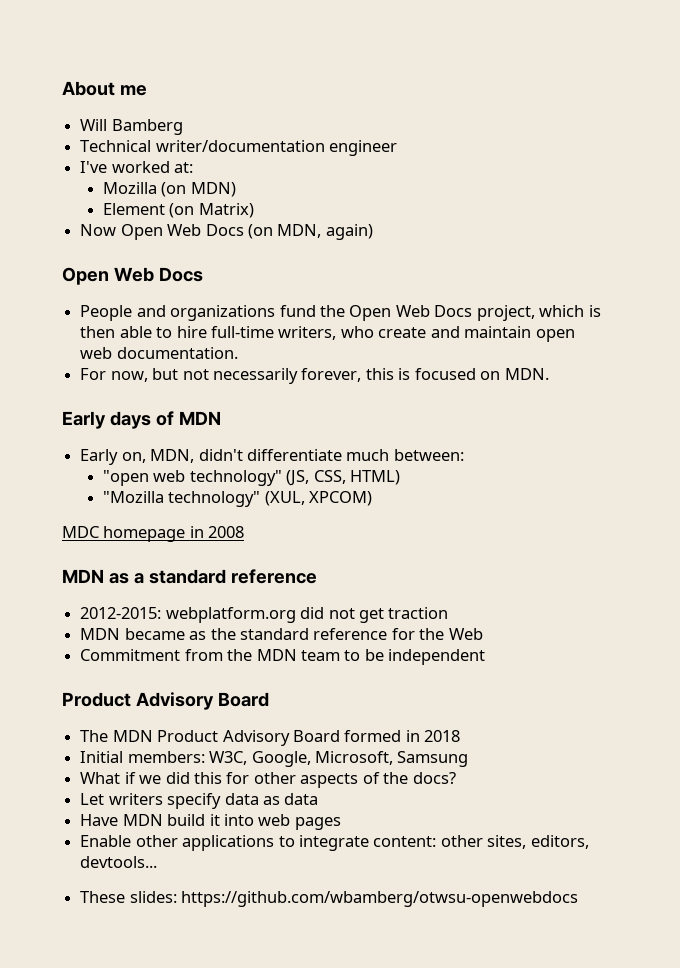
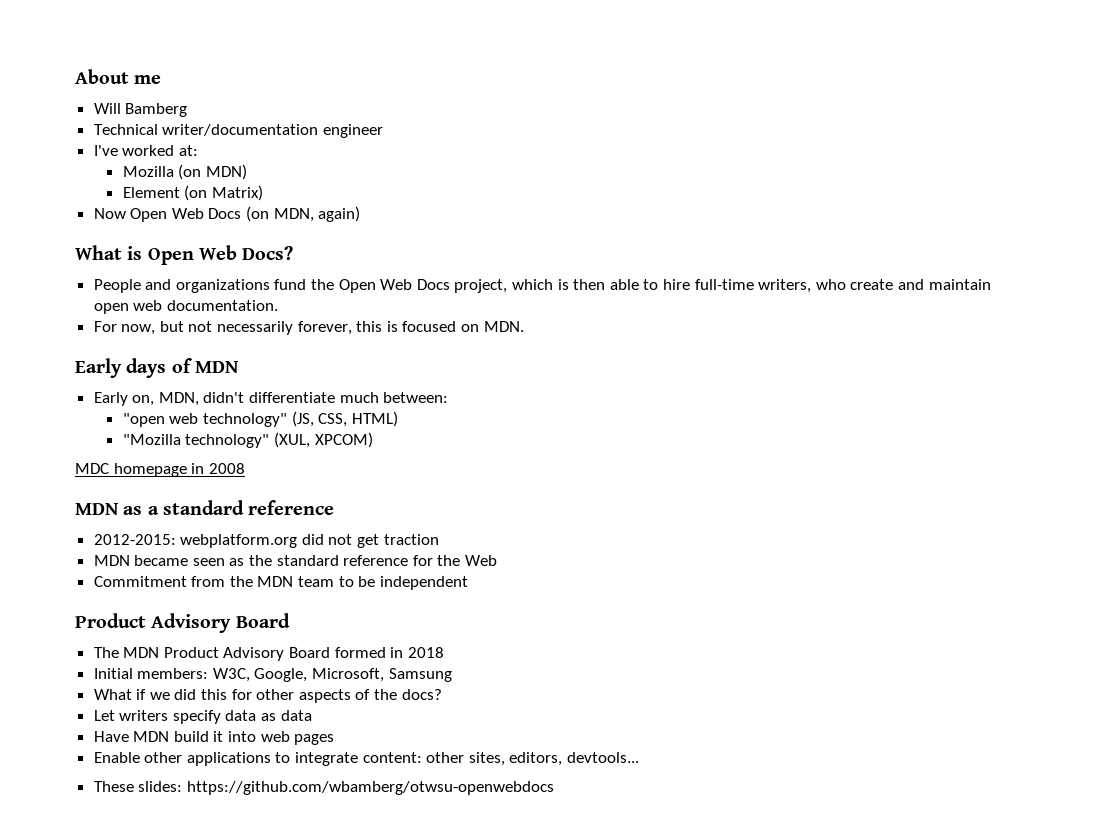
[62,267,203,285] Open Web Docs -> [75,245,294,265] What is Open Web Docs?
(185, 634) none -> [192,558,225,566] seen

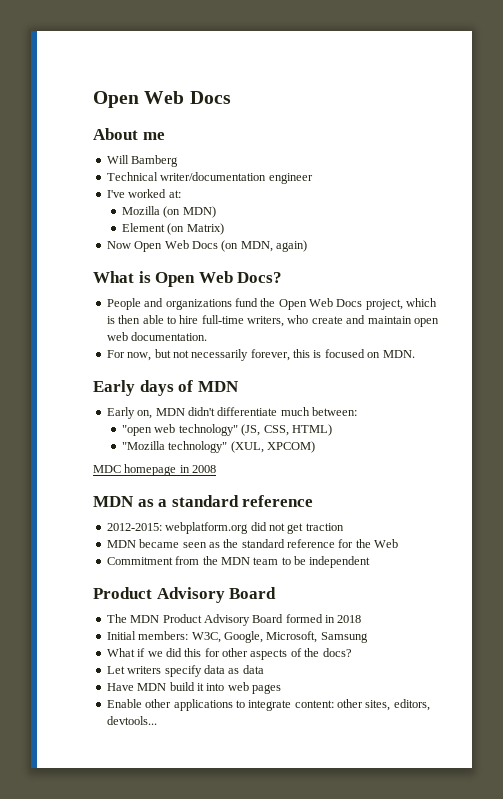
(75, 76) none -> [93,91,231,108] Open Web Docs //
[158,392,199,406] MDN, -> [155,408,185,416] MDN
[93,781,554,795] // These slides: https://github.com/wbamberg/otwsu-openwebdocs -> (157, 720) none

